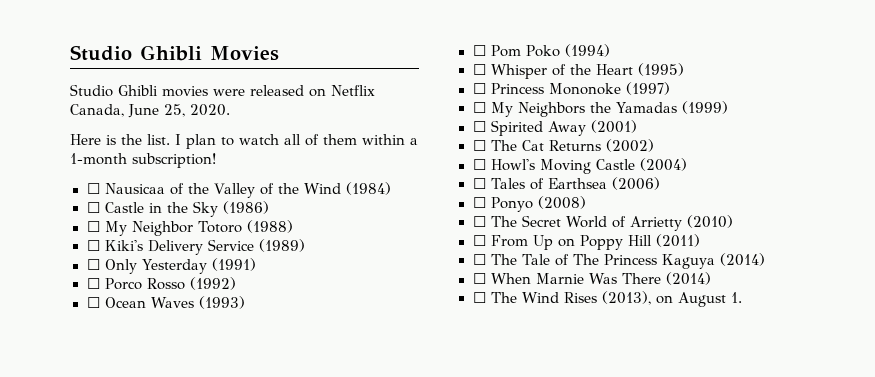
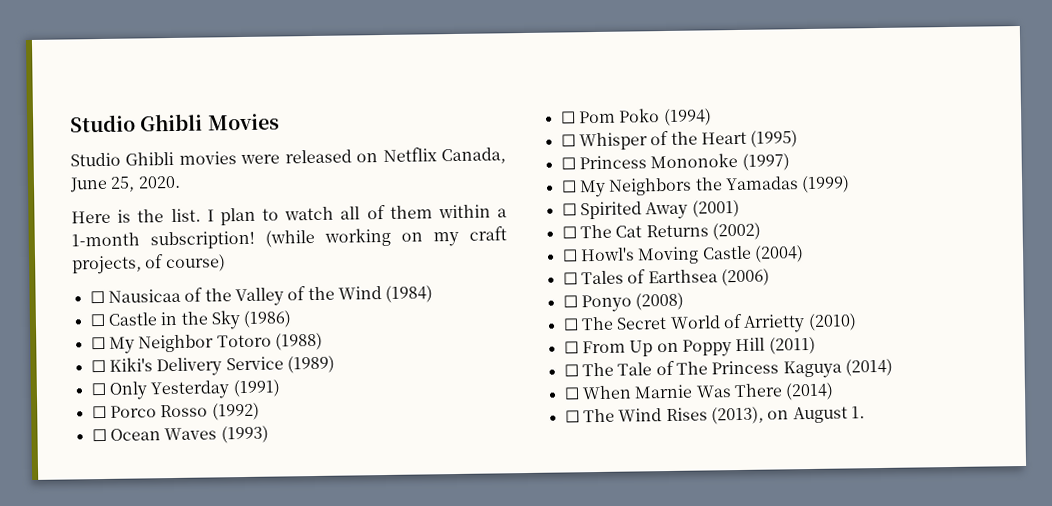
(216, 160) none -> [265,226,507,248] [72,254,226,275] (while working on my craft projects, of course)

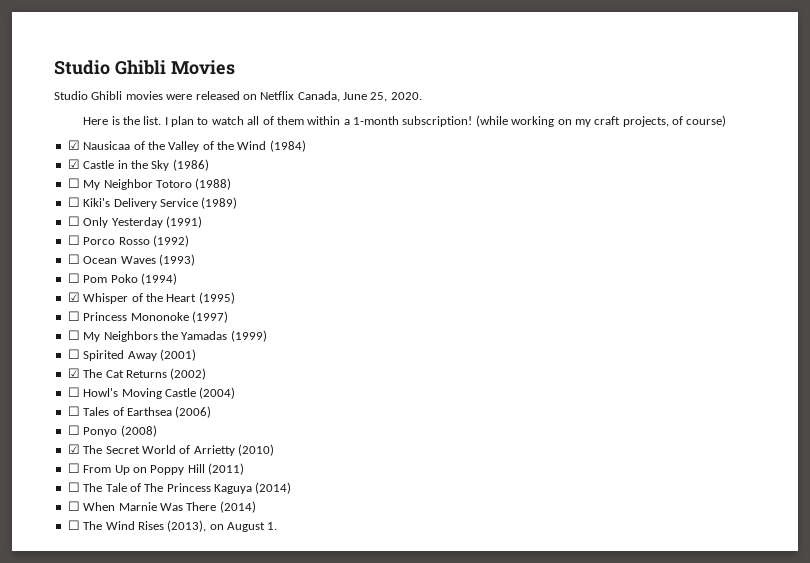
[89,290,105,304] ☐ -> [67,140,80,150] ☑
[89,313,105,327] ☐ -> [67,159,80,169] ☑
[560,134,576,147] ☐ -> [67,292,80,302] ☑
[561,226,577,239] ☐ -> [67,368,80,378] ☑
[562,318,579,331] ☐ -> [67,444,80,454] ☑

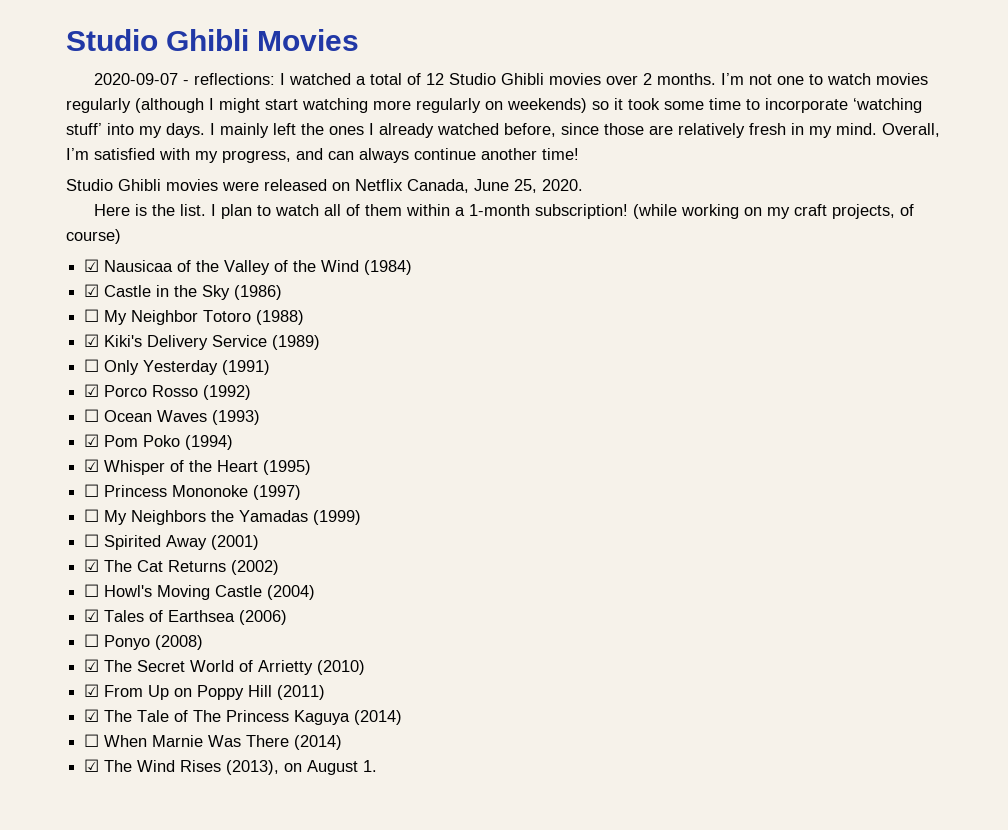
(235, 67) none -> [93,73,928,85] [66,98,922,113] [66,123,940,138] [66,148,579,163] // 2020-09-07 - reflections: I watched a total of 12 Studio Ghibli movies over 2 months. I’m not one to watch movies regularly (although I might start watching more regularly on weekends) so it took some time to incorporate ‘watching stuff’ into my days. I mainly left the ones I already watched before, since those are relatively fresh in my mind. Overall, I’m satisfied with my progress, and can always continue another time!
[67,197,80,207] ☐ -> [84,334,100,347] ☑
[67,235,80,245] ☐ -> [84,384,100,397] ☑
[67,273,80,283] ☐ -> [84,434,100,447] ☑
[67,406,80,416] ☐ -> [84,609,100,622] ☑
[67,463,80,473] ☐ -> [84,684,100,697] ☑
[67,482,80,492] ☐ -> [84,709,100,722] ☑
[67,520,80,530] ☐ -> [84,759,100,772] ☑

